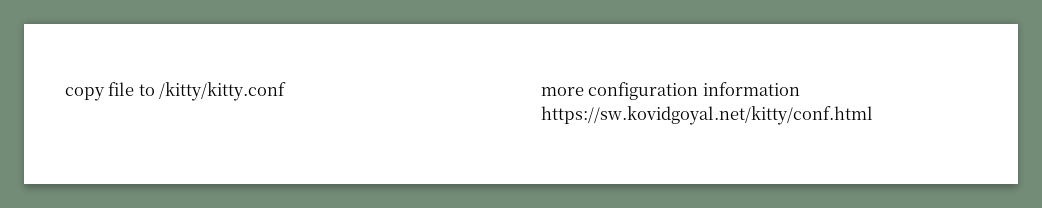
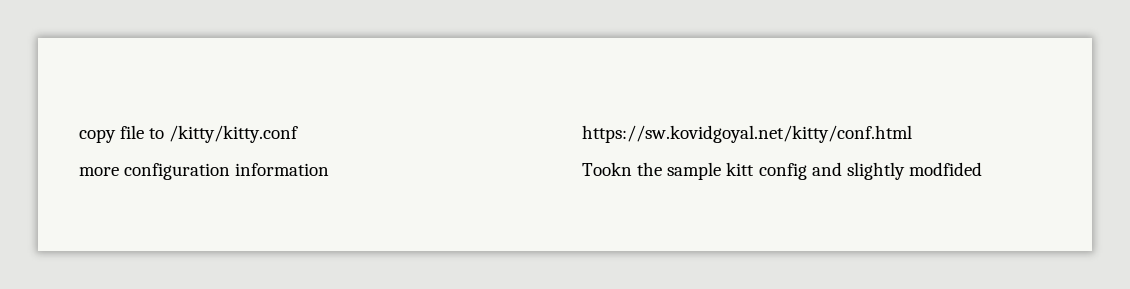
(873, 115) none -> [582,162,982,180] // Tookn the sample kitt config and slightly modfided

